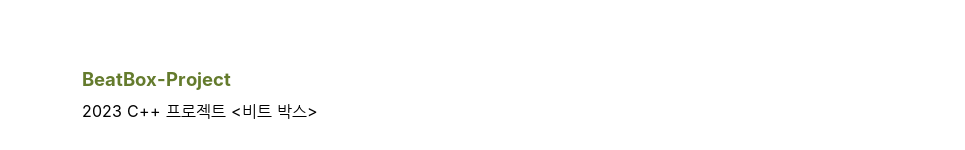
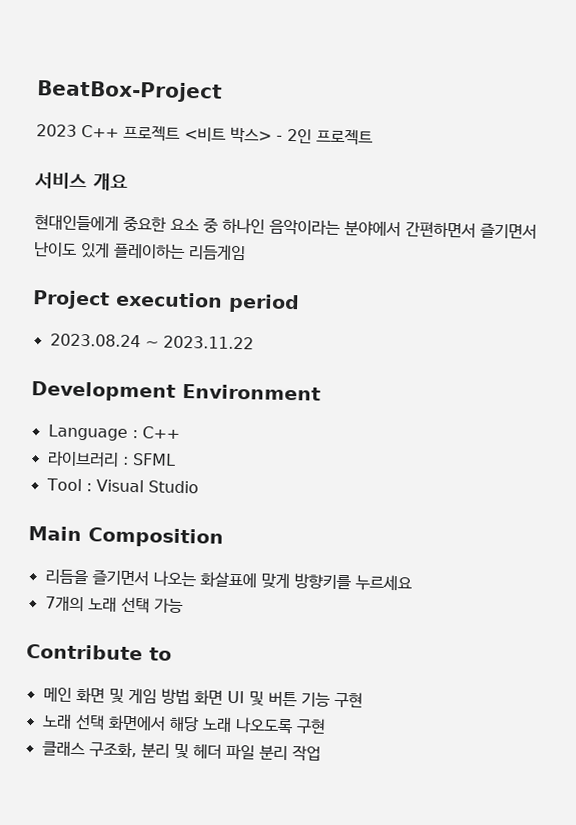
(318, 111) none -> [276,128,373,146] [34,172,128,191] [34,214,537,239] [33,241,246,261] [32,290,300,314] [49,333,254,350] [31,381,321,402] [47,424,180,441] [46,451,176,468] [45,478,199,494] [28,526,224,548] [44,569,412,592] [44,596,184,614] [26,644,172,661] [42,686,363,708] [41,713,326,735] [41,741,321,762] - 2인 프로젝트 // 서비스 개요 // 현대인들에게 중요한 요소 중 하나인 음악이라는 분야에서 간편하면서 즐기면서 난이도 있게 플레이하는 리듬게임 // Project execution period // 2023.08.24 ~ 2023.11.22 // Development Environment // Language : C++ // 라이브러리 : SFML // Tool : Visual Studio // Main Composition // 리듬을 즐기면서 나오는 화살표에 맞게 방향키를 누르세요 // 7개의 노래 선택 가능 // Contribute to // 메인 화면 및 게임 방법 화면 UI 및 버튼 기능 구현 // 노래 선택 화면에서 해당 노래 나오도록 구현 // 클래스 구조화, 분리 및 헤더 파일 분리 작업

